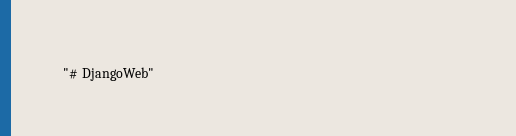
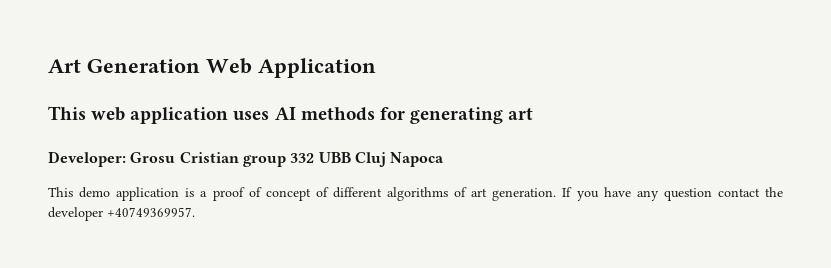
[63,67,154,81] "# DjangoWeb" -> [48,58,376,78] [48,106,534,124] [48,151,445,167] [48,187,784,201] [48,207,195,221] Art Generation Web Application // This web application uses AI methods for generating art // Developer: Grosu Cristian group 332 UBB Cluj Napoca // This demo application is a proof of concept of different algorithms of art generation. If you have any question contact the developer +40749369957.

